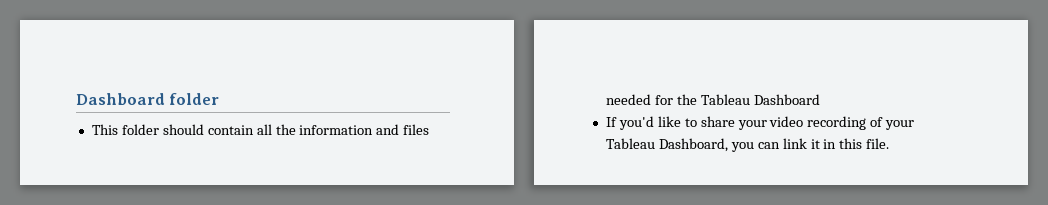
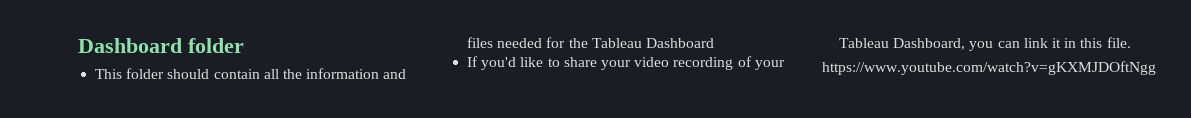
(890, 143) none -> [822,61,1156,75] // https://www.youtube.com/watch?v=gKXMJDOftNgg

